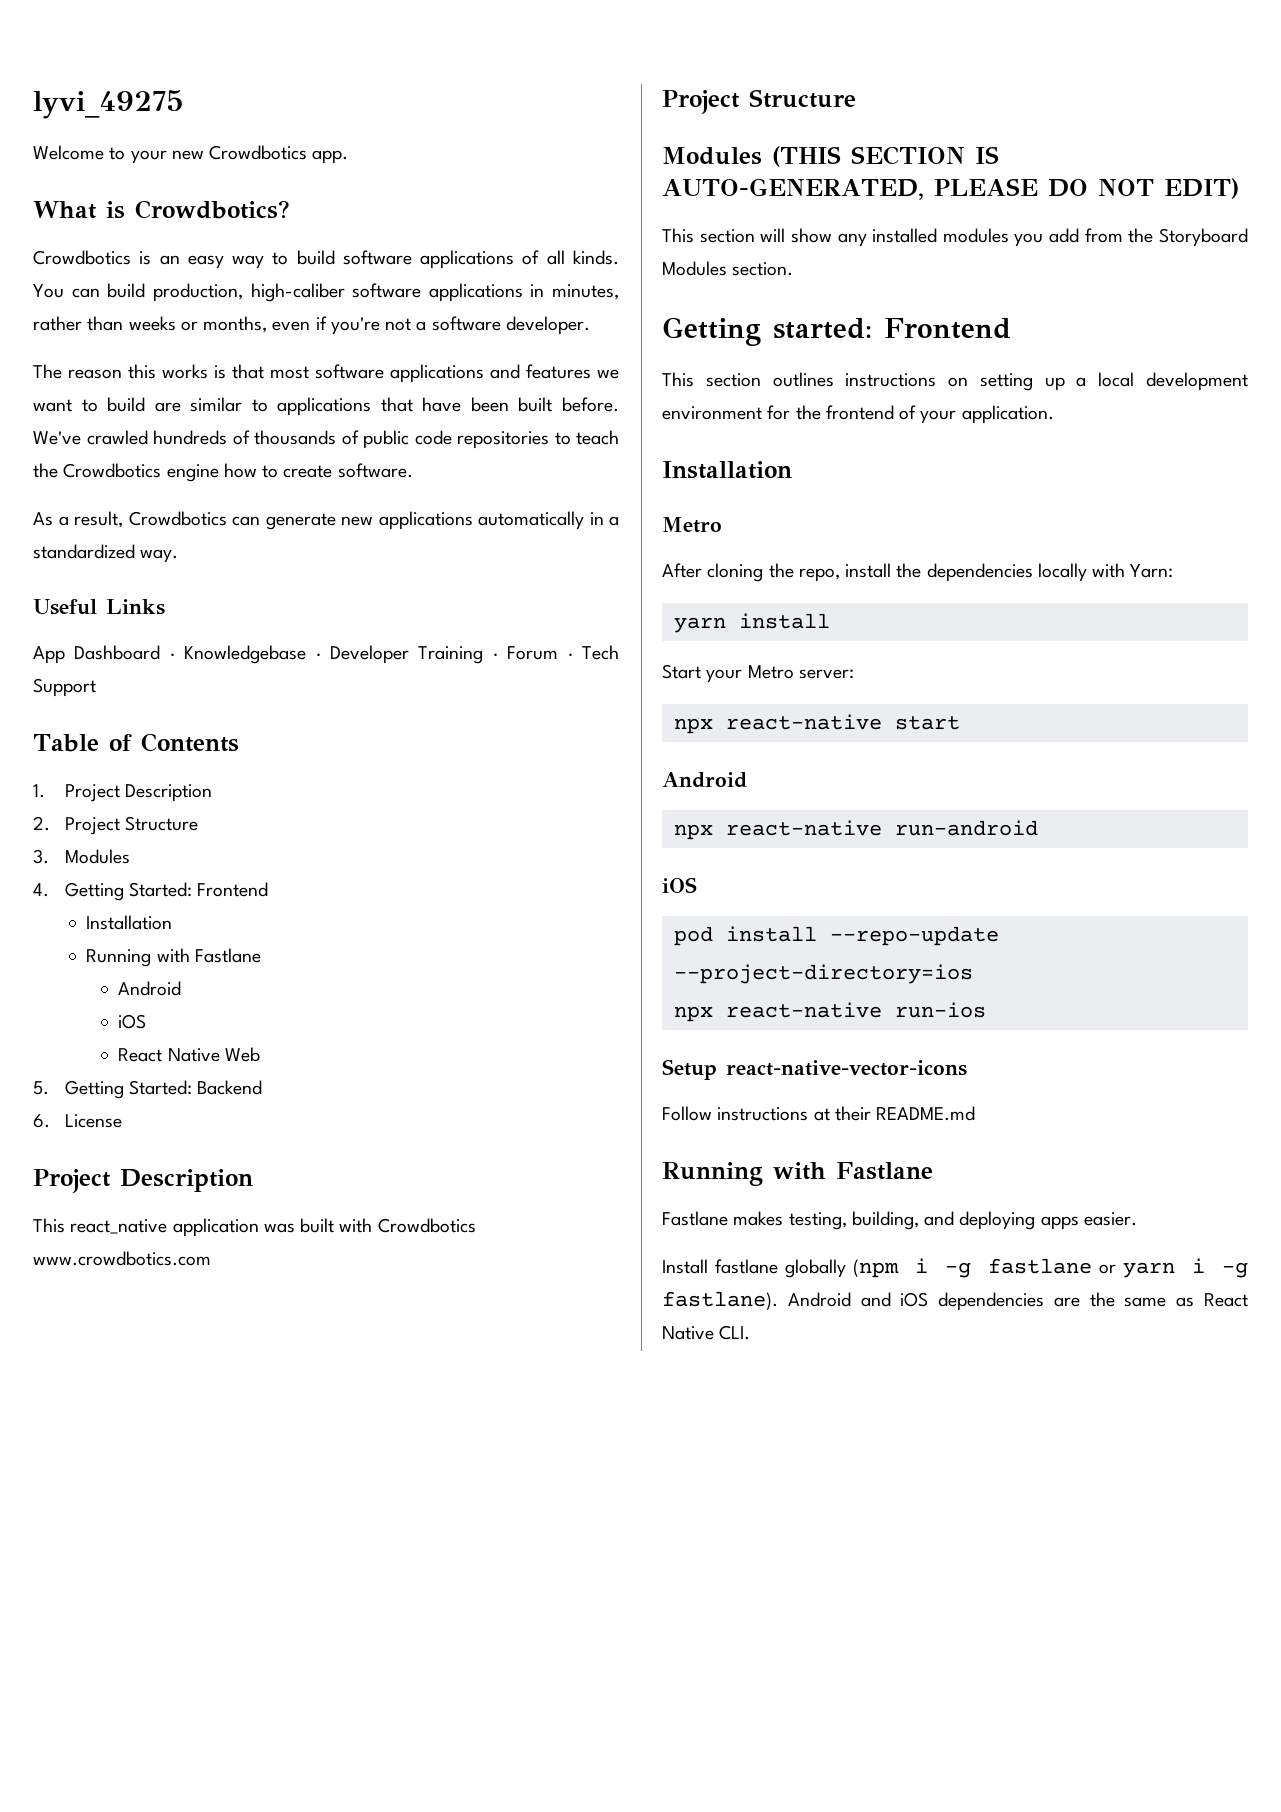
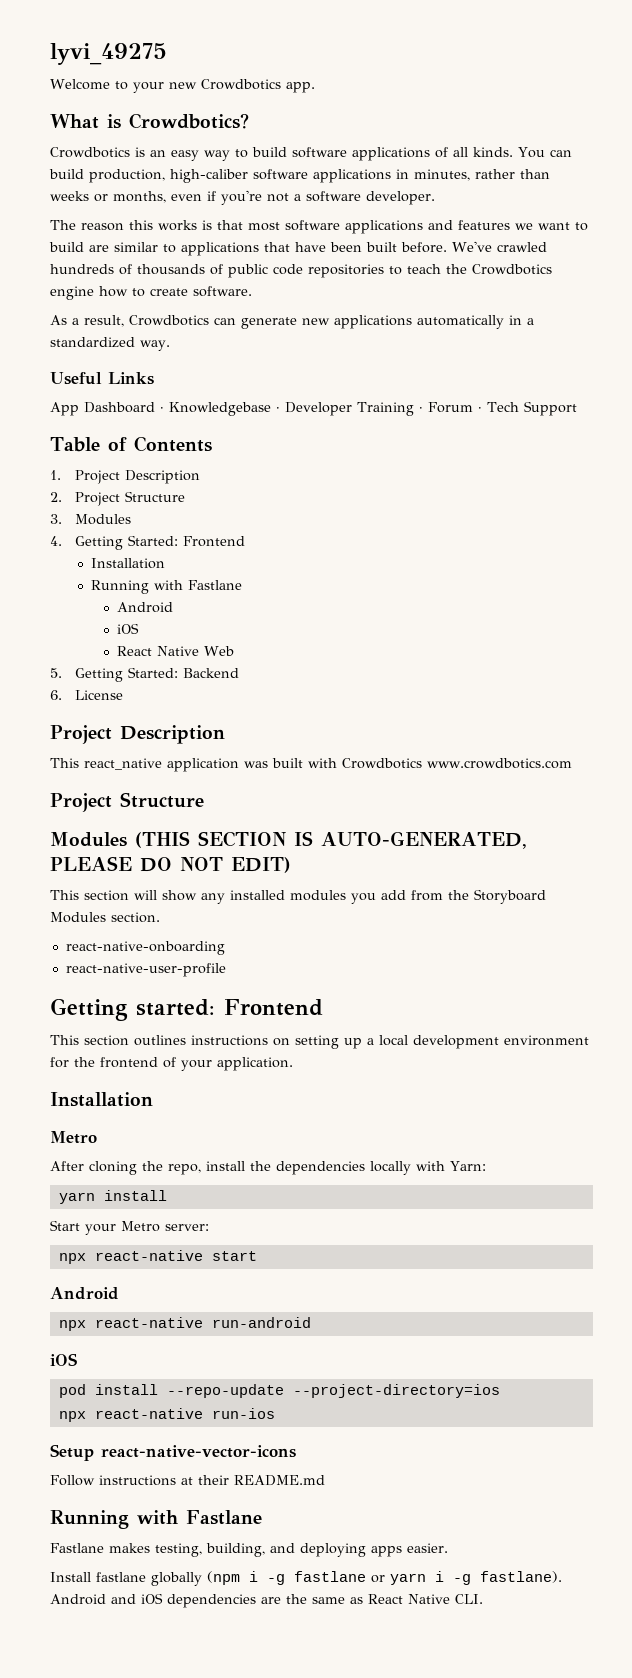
(794, 269) none -> [65,941,225,955] [65,963,226,977] // react-native-onboarding // react-native-user-profile

